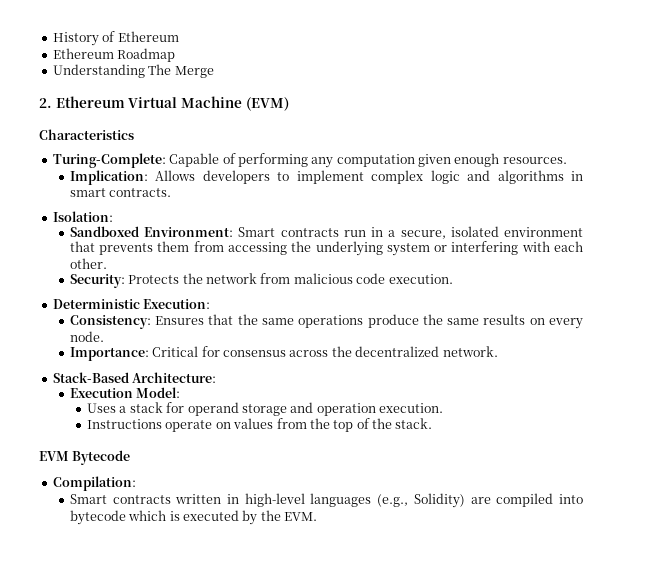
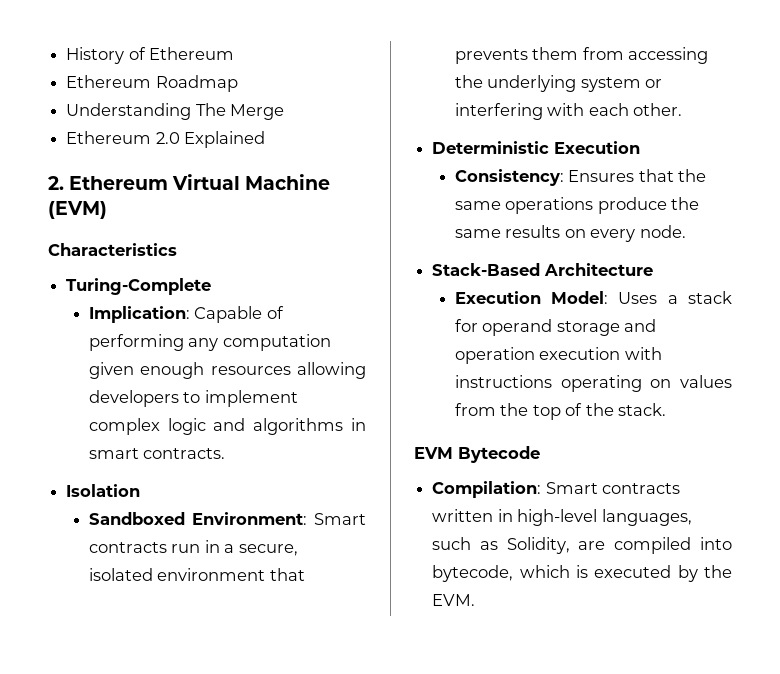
(214, 72) none -> [66,131,266,148] // Ethereum 2.0 Explained
[52,153,166,168] Turing-Complete: -> [66,278,212,295] [88,306,190,323] Turing-Complete // Implication:
[502,157,567,164] [69,170,196,185] resources. // Implication: Allows -> [210,362,366,379] resources allowing
[52,211,113,222] Isolation: -> [66,484,141,497] Isolation
[69,273,453,288] // Security: Protects the network from malicious code execution. -> (683, 109) none
[143,299,211,309] Execution: -> [553,141,640,154] Execution
[69,346,498,361] // Importance: Critical for consensus across the decentralized network. -> (686, 231) none
[132,372,217,383] Architecture: -> [543,263,653,276] Architecture
(181, 392) // -> (609, 297) none
[379,403,444,413] [87,419,213,432] execution. // Instructions operate -> [539,347,662,360] [454,375,642,392] execution with instructions operating
(136, 483) // -> (542, 489) none
[310,493,465,508] languages (e.g., Solidity) -> [601,509,692,526] [432,537,570,554] languages, such as Solidity,
[69,510,126,525] bytecode -> [432,565,514,582] bytecode,

